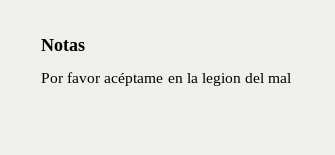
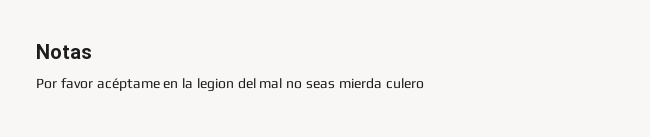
(292, 78) none -> [286,78,424,89] no seas mierda culero

